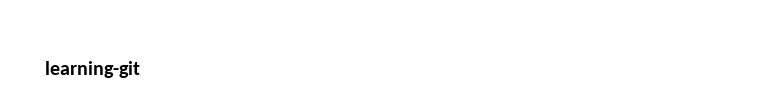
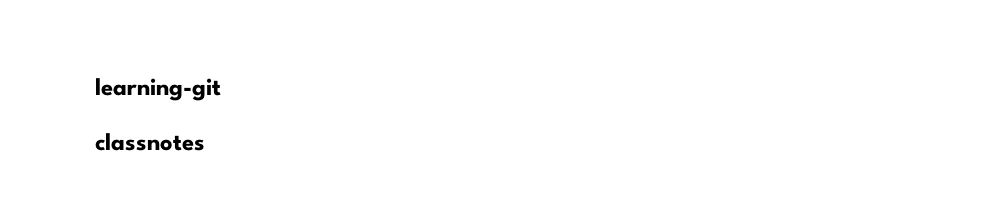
(140, 69) none -> [95,133,205,151] // classnotes

